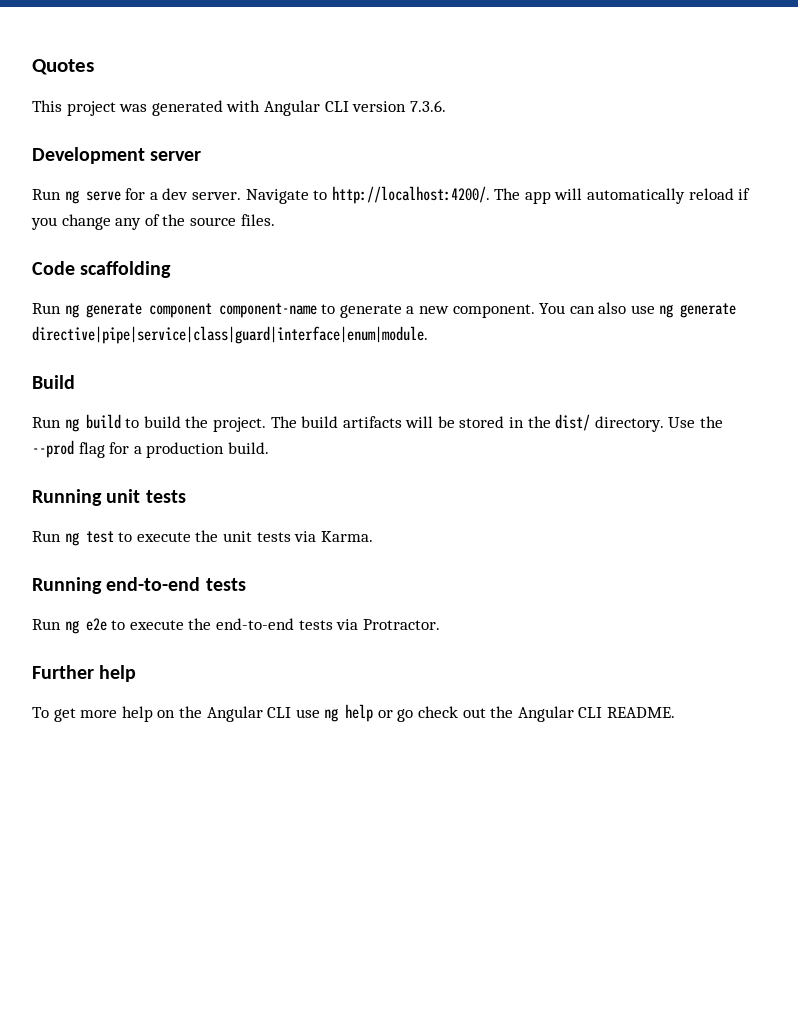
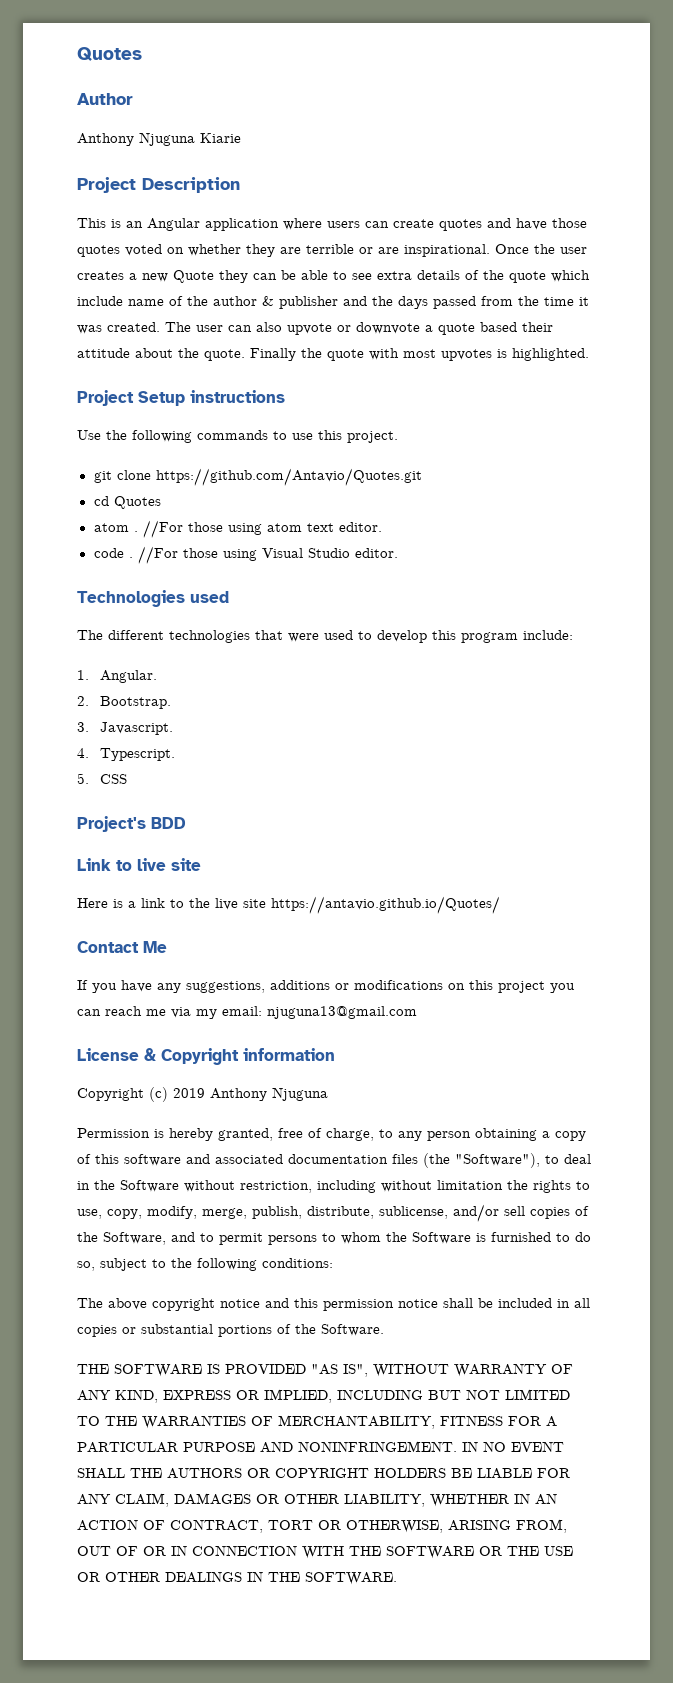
[32,59,94,75] [32,100,446,116] [32,147,202,164] [32,186,751,204] [31,214,275,230] [32,261,172,278] [32,302,737,318] [32,326,428,344] [32,375,75,389] [32,414,724,432] [32,440,269,458] [32,489,186,506] [32,530,373,546] [32,577,246,594] [32,618,440,634] [32,665,137,682] [32,704,676,722] Quotes // This project was generated with Angular CLI version 7.3.6. // Development server // Run ng serve for a dev server. Navigate to http://localhost:4200/. The app will automatically reload if you change any of the source files. // Code scaffolding // Run ng generate component component-name to generate a new component. You can also use ng generate directive|pipe|service|class|guard|interface|enum|module. // Build // Run ng build to build the project. The build artifacts will be stored in the dist/ directory. Use the --prod flag for a production build. // Running unit tests // Run ng test to execute the unit tests via Karma. // Running end-to-end tests // Run ng e2e to execute the end-to-end tests via Protractor. // Further help // To get more help on the Angular CLI use ng help or go check out the Angular CLI README. -> [77,47,142,61] [77,93,133,105] [77,132,241,146] [77,177,240,193] [77,218,587,231] [77,244,587,257] [77,270,590,283] [77,296,589,309] [77,322,553,335] [77,348,589,361] [77,390,285,406] [77,430,398,443] [93,468,422,486] [93,496,161,509] [93,520,382,538] [93,546,398,564] [77,590,229,607] [77,630,573,643] [77,670,157,683] [77,696,171,709] [77,722,173,735] [77,748,175,761] [77,773,127,784] [77,816,186,832] [77,858,201,871] [77,896,500,914] [77,941,167,953] [77,980,575,993] [77,1006,417,1019] [77,1048,335,1065] [77,1087,328,1102] [77,1128,586,1141] [77,1153,591,1168] [77,1180,590,1193] [77,1204,589,1222] [77,1232,591,1245] [77,1258,333,1271] [77,1298,590,1311] [77,1324,384,1337] [77,1363,573,1377] [77,1389,570,1403] [77,1415,557,1429] [77,1441,564,1453] [77,1468,570,1479] [77,1493,557,1507] [77,1519,567,1533] [77,1545,573,1559] [77,1571,397,1585] Quotes // Author // Anthony Njuguna Kiarie // Project Description // This is an Angular application where users can create quotes and have those quotes voted on whether they are terrible or are inspirational. Once the user creates a new Quote they can be able to see extra details of the quote which include name of the author & publisher and the days passed from the time it was created. The user can also upvote or downvote a quote based their attitude about the quote. Finally the quote with most upvotes is highlighted. // Project Setup instructions // Use the following commands to use this project. // git clone https://github.com/Antavio/Quotes.git // cd Quotes // atom . //For those using atom text editor. // code . //For those using Visual Studio editor. // Technologies used // The different technologies that were used to develop this program include: // 1. Angular. // 2. Bootstrap. // 3. Javascript. // 4. Typescript. // 5. CSS // Project's BDD // Link to live site // Here is a link to the live site https://antavio.github.io/Quotes/ // Contact Me // If you have any suggestions, additions or modifications on this project you can reach me via my email: njuguna13@gmail.com // License & Copyright information // Copyright (c) 2019 Anthony Njuguna // Permission is hereby granted, free of charge, to any person obtaining a copy of this software and associated documentation files (the "Software"), to deal in the Software without restriction, including without limitation the rights to use, copy, modify, merge, publish, distribute, sublicense, and/or sell copies of the Software, and to permit persons to whom the Software is furnished to do so, subject to the following conditions: // The above copyright notice and this permission notice shall be included in all copies or substantial portions of the Software. // THE SOFTWARE IS PROVIDED "AS IS", WITHOUT WARRANTY OF ANY KIND, EXPRESS OR IMPLIED, INCLUDING BUT NOT LIMITED TO THE WARRANTIES OF MERCHANTABILITY, FITNESS FOR A PARTICULAR PURPOSE AND NONINFRINGEMENT. IN NO EVENT SHALL THE AUTHORS OR COPYRIGHT HOLDERS BE LIABLE FOR ANY CLAIM, DAMAGES OR OTHER LIABILITY, WHETHER IN AN ACTION OF CONTRACT, TORT OR OTHERWISE, ARISING FROM, OUT OF OR IN CONNECTION WITH THE SOFTWARE OR THE USE OR OTHER DEALINGS IN THE SOFTWARE.

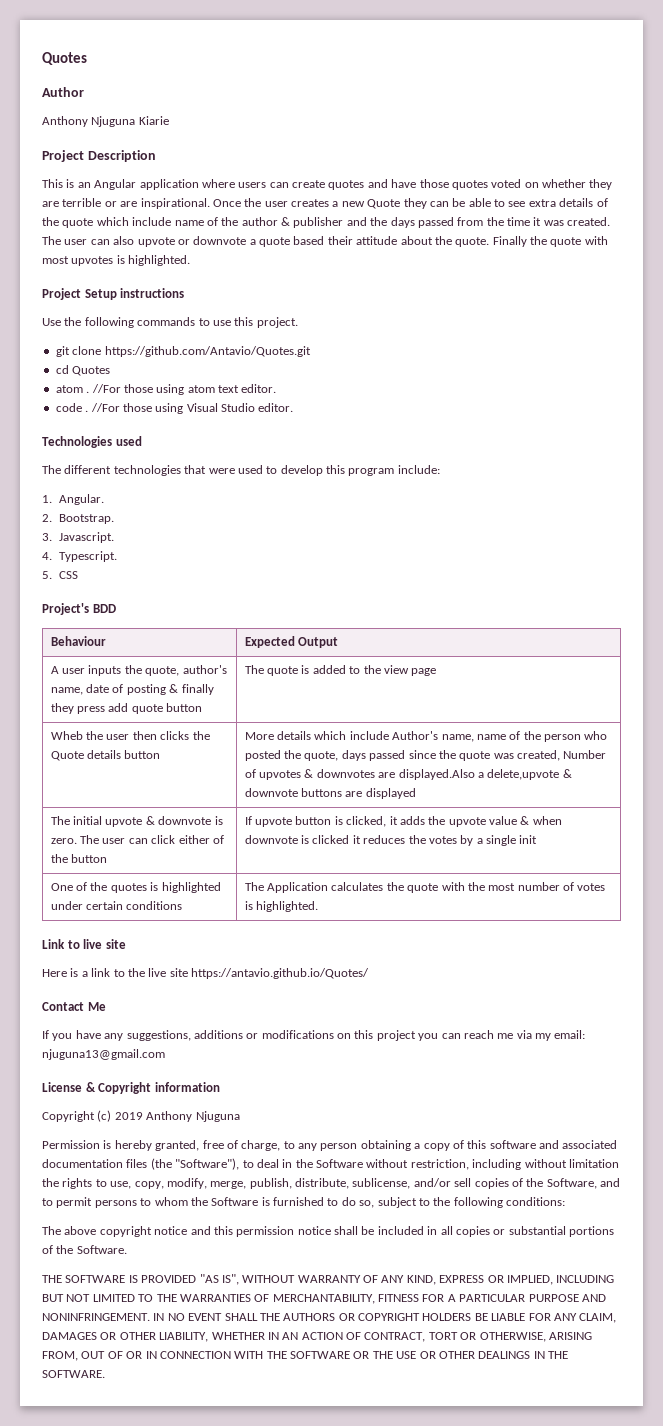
(186, 823) none -> [50,636,106,646] [244,636,339,648] [50,665,227,676] [50,684,214,695] [50,703,203,714] [244,665,437,676] [50,731,210,740] [50,750,161,761] [244,731,608,742] [244,750,607,761] [244,769,572,780] [244,788,416,799] [50,816,223,827] [50,835,224,844] [50,854,108,863] [244,816,562,827] [244,835,538,846] [50,882,221,893] [50,901,183,910] [244,882,606,893] [244,901,319,912] // Behaviour | Expected Output // A user inputs the quote, author's name, date of posting & finally they press add quote button | The quote is added to the view page // Wheb the user then clicks the Quote details button | More details which include Author's name, name of the person who posted the quote, days passed since the quote was created, Number of upvotes & downvotes are displayed.Also a delete,upvote & downvote buttons are displayed // The initial upvote & downvote is zero. The user can click either of the button | If upvote button is clicked, it adds the upvote value & when downvote is clicked it reduces the votes by a single init // One of the quotes is highlighted under certain conditions | The Application calculates the quote with the most number of votes is highlighted.

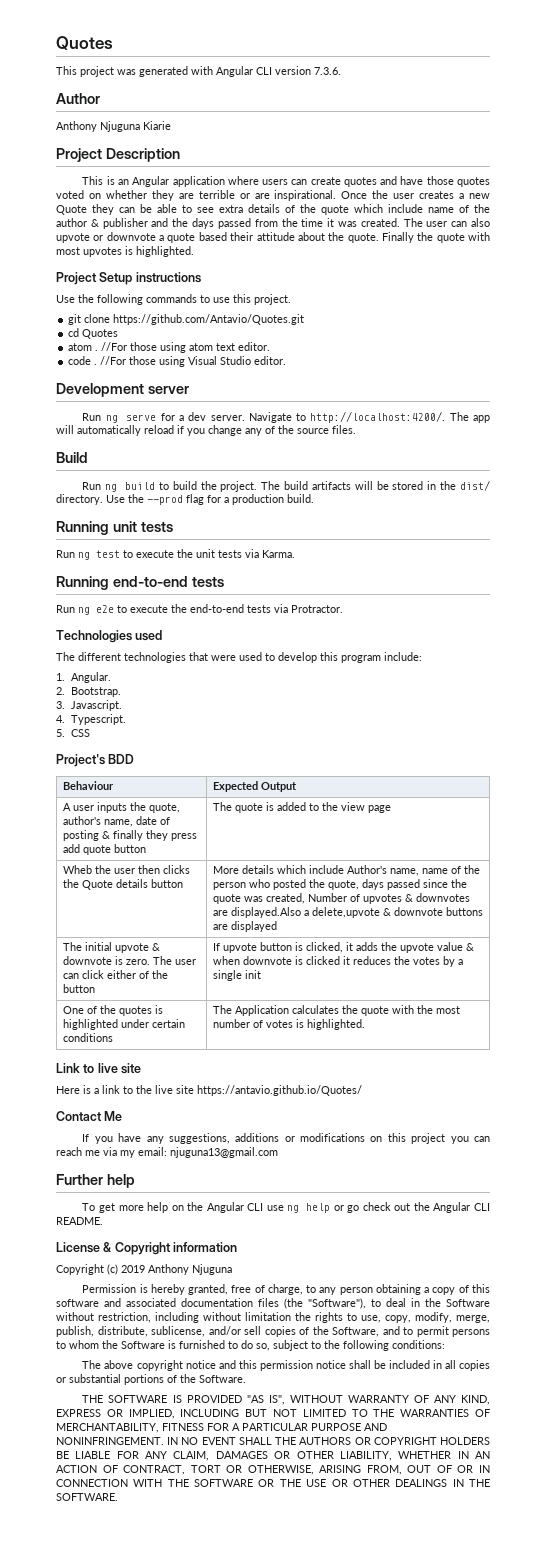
[42,52,87,65] Quotes -> [56,36,113,50] [56,66,341,77] Quotes // This project was generated with Angular CLI version 7.3.6.
(294, 407) none -> [56,383,189,397] [82,411,491,423] [56,425,356,436] [56,452,88,463] [82,480,490,492] [56,494,314,505] [56,521,173,535] [56,549,295,560] [56,576,224,590] [56,604,343,615] // Development server // Run ng serve for a dev server. Navigate to http://localhost:4200/. The app will automatically reload if you change any of the source files. // Build // Run ng build to build the project. The build artifacts will be stored in the dist/ directory. Use the --prod flag for a production build. // Running unit tests // Run ng test to execute the unit tests via Karma. // Running end-to-end tests // Run ng e2e to execute the end-to-end tests via Protractor.
(165, 1054) none -> [56,1174,135,1188] [82,1202,491,1213] [56,1217,103,1225] // Further help // To get more help on the Angular CLI use ng help or go check out the Angular CLI README.

